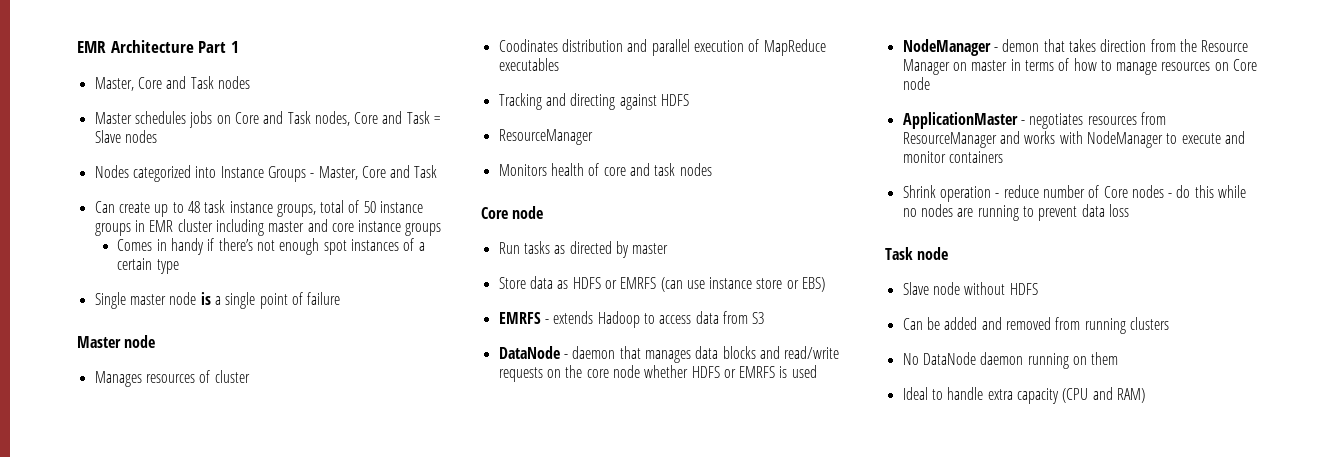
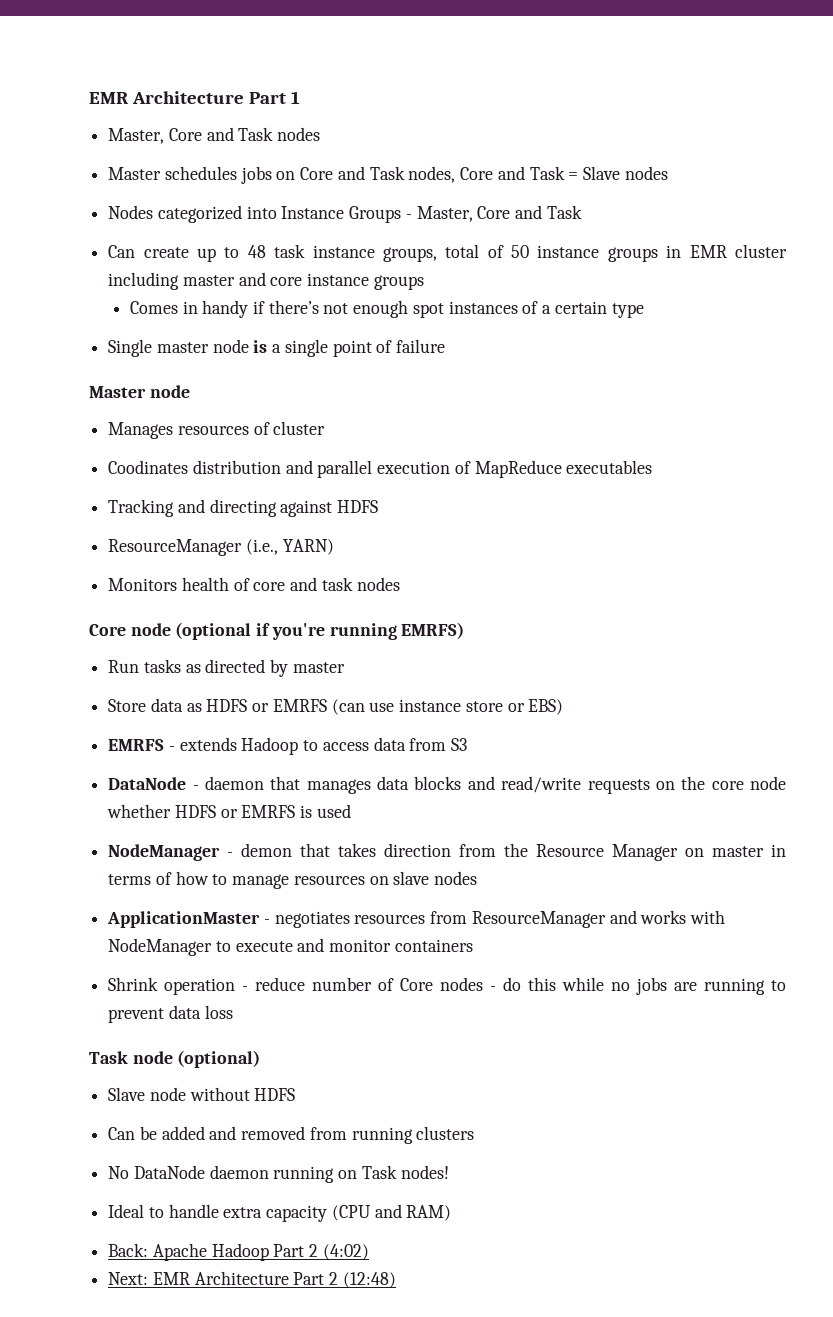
(593, 137) none -> [245,539,334,555] (i.e., YARN)
(544, 212) none -> [175,622,465,640] (optional if you're running EMRFS)
[1233,59,1258,71] [902,77,930,90] Core node -> [393,871,478,885] slave nodes
[920,204,953,217] nodes -> [636,977,668,995] jobs
(949, 253) none -> [177,1050,261,1068] (optional)
[1091,352,1119,365] them -> [361,1165,449,1179] Task nodes!
(1145, 395) none -> [108,1243,369,1261] [108,1271,396,1288] // Back: Apache Hadoop Part 2 (4:02) // Next: EMR Architecture Part 2 (12:48)

